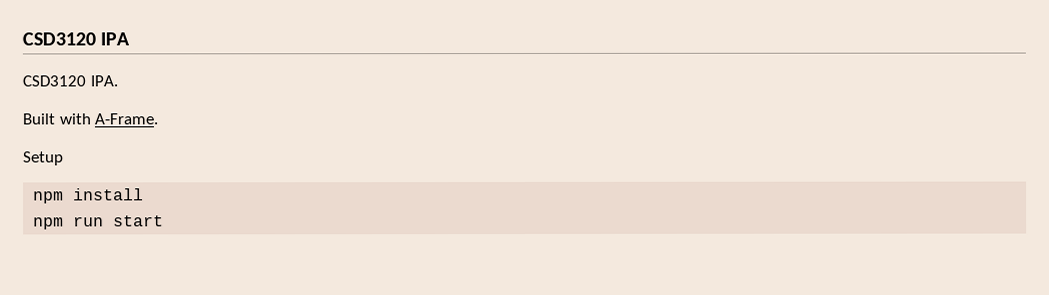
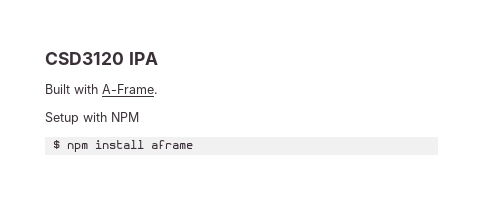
[22,75,118,87] // CSD3120 IPA. -> (158, 58) none
(64, 158) // -> [83,112,139,122] [52,140,60,149] with NPM // $
[33,215,165,230] // npm run start -> [150,140,193,149] aframe

